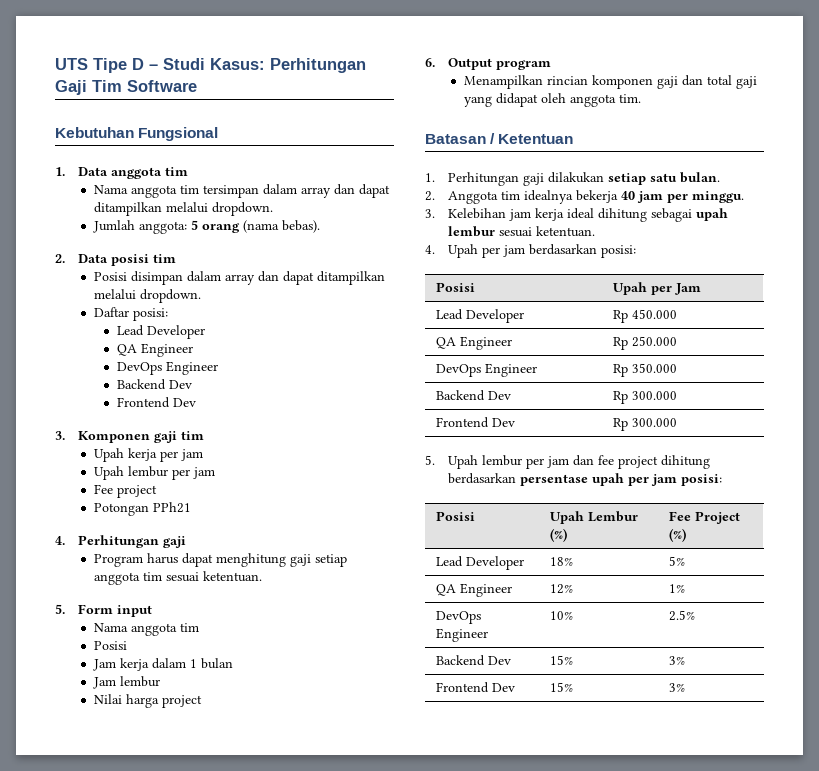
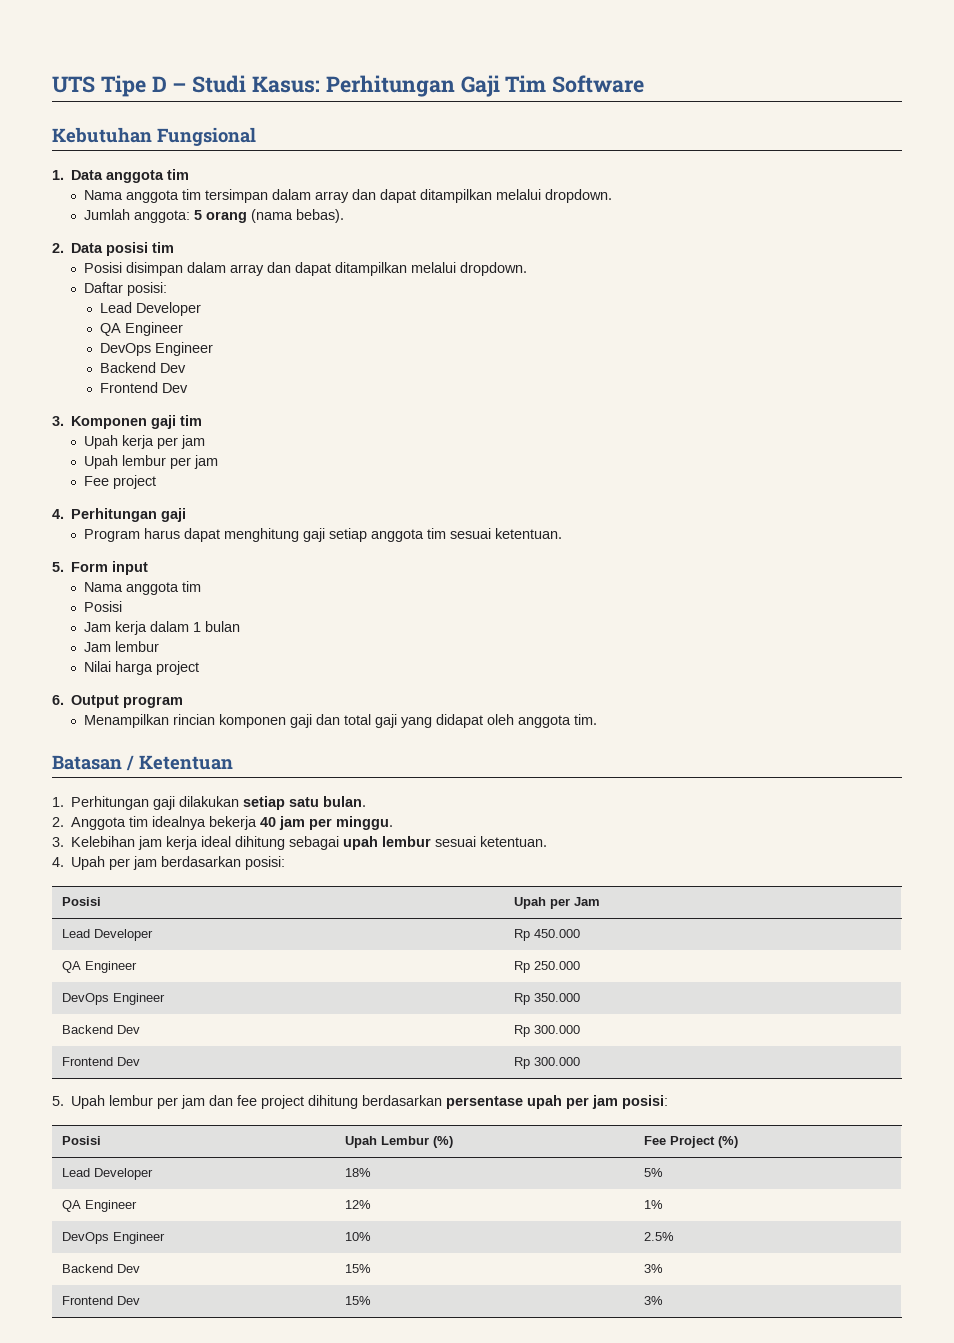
[93,502,191,516] // Potongan PPh21 -> (157, 482) none

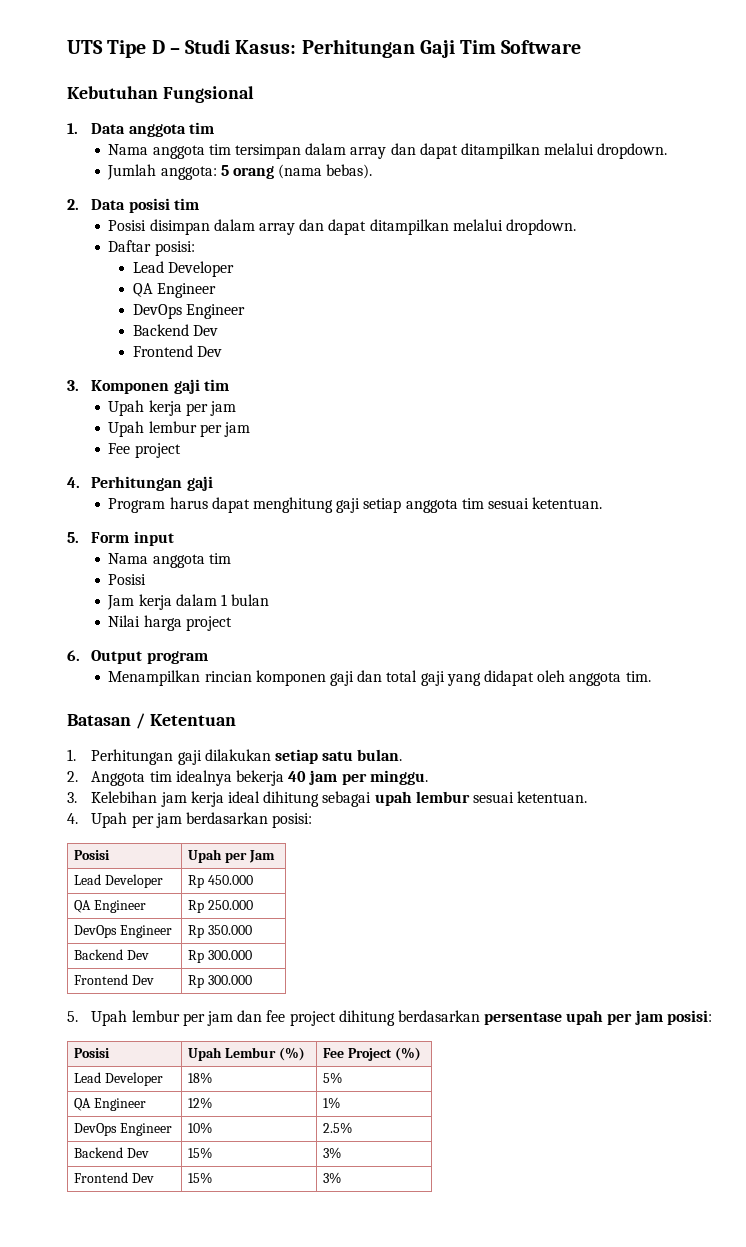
[84,641,160,652] // Jam lembur -> (270, 600) none

